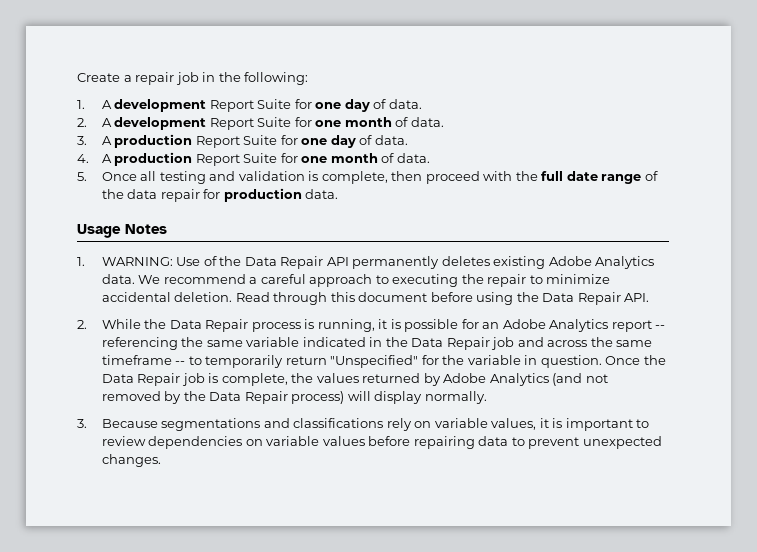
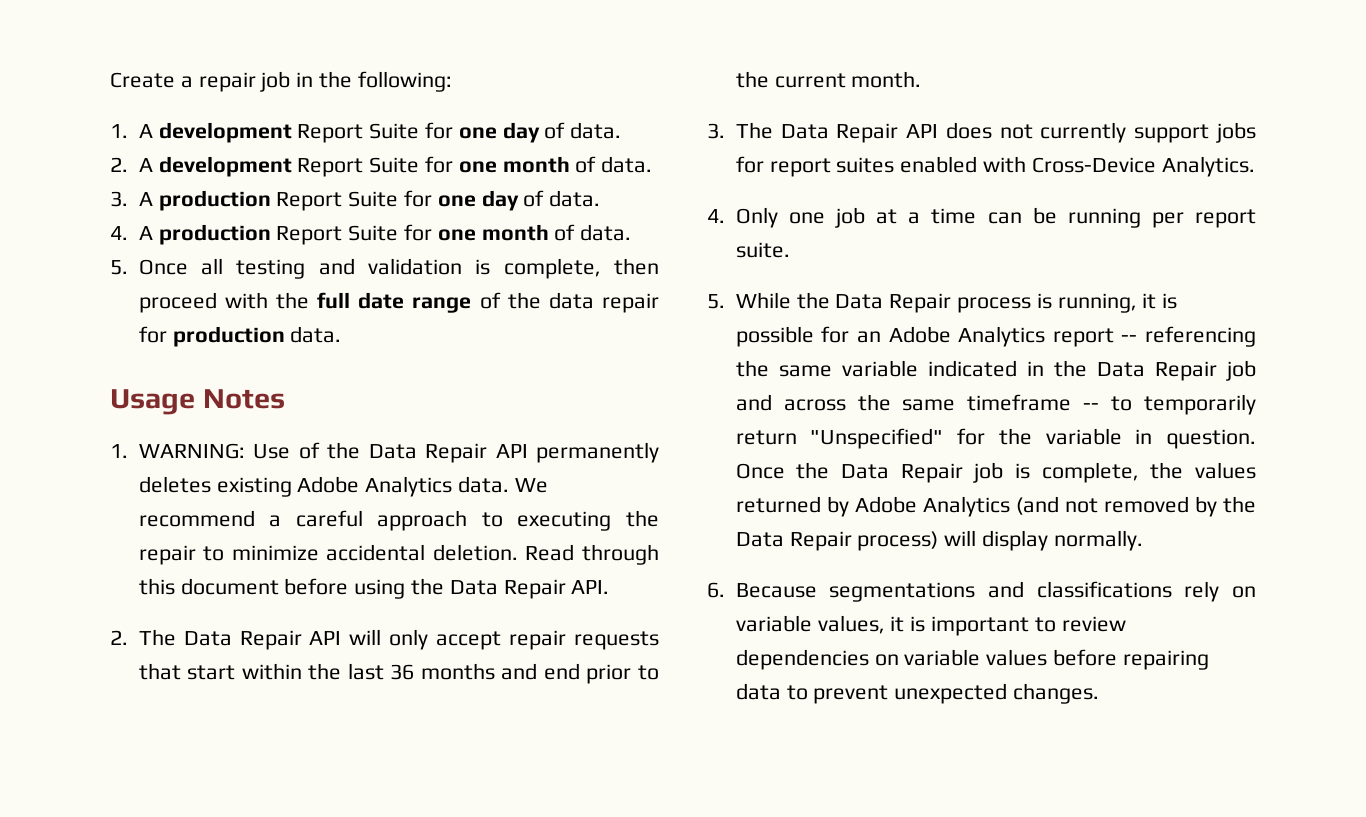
(87, 324) none -> [138,629,659,650] [138,663,659,684] [735,71,922,88] [707,122,1256,143] [735,156,1255,177] [707,207,1256,228] [735,242,790,258] [707,294,725,309] The Data Repair API will only accept repair requests that start within the last 36 months and end prior to the current month. // 3. The Data Repair API does not currently support jobs for report suites enabled with Cross-Device Analytics. // 4. Only one job at a time can be running per report suite. // 5.
[77,419,87,428] 3. -> [707,582,725,598] 6.

